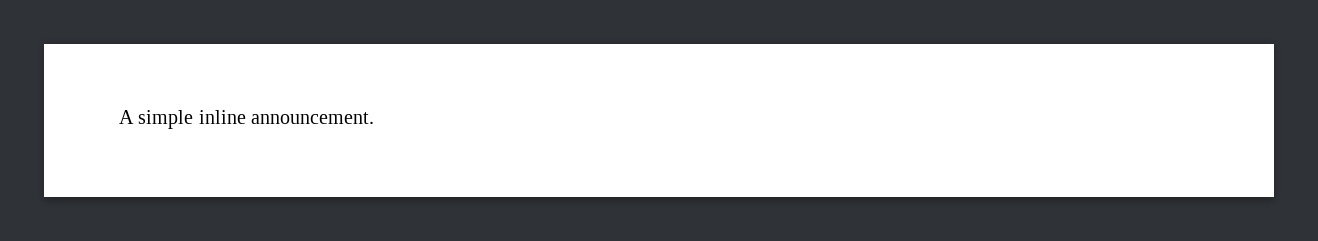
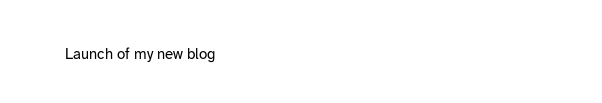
[119,110,375,129] A simple inline announcement. -> [65,47,215,63] Launch of my new blog

